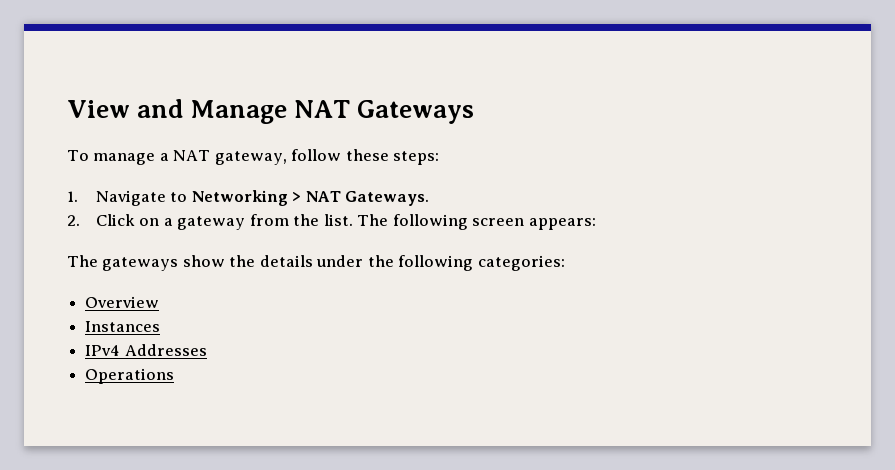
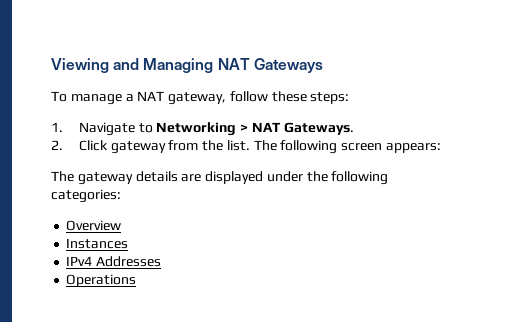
[67,99,288,124] View and Manage -> [51,58,214,73] Viewing and Managing
[139,218,173,226] on a -> (108, 145) none
[102,255,313,271] gateways show the details -> [77,171,264,185] gateway details are displayed

